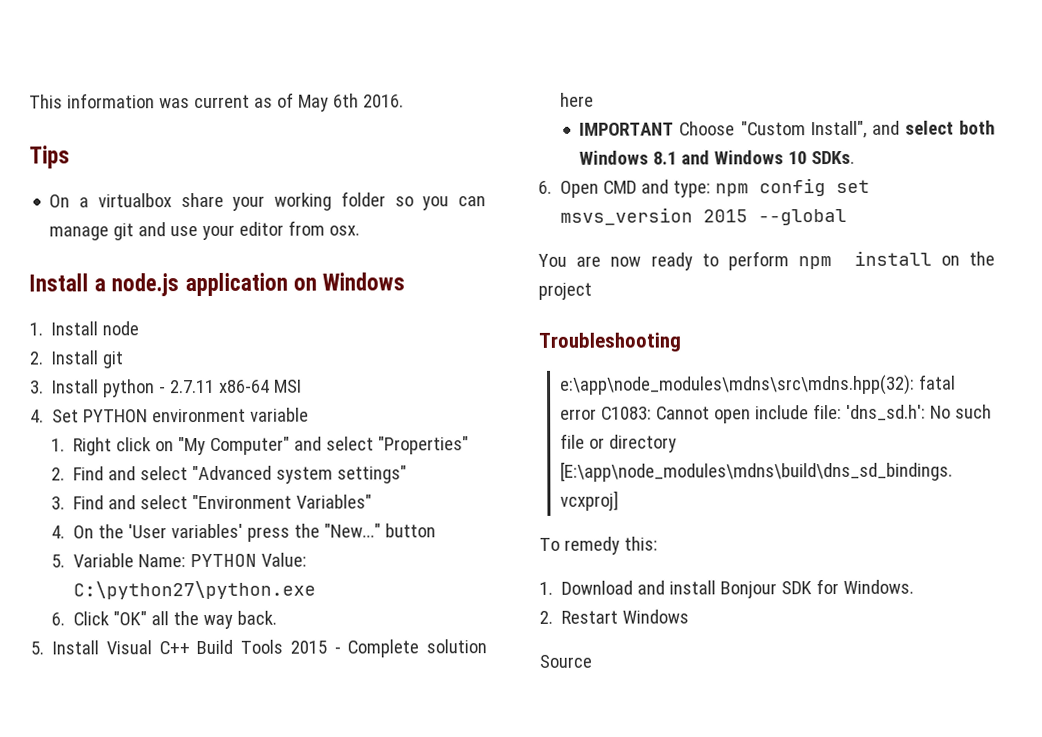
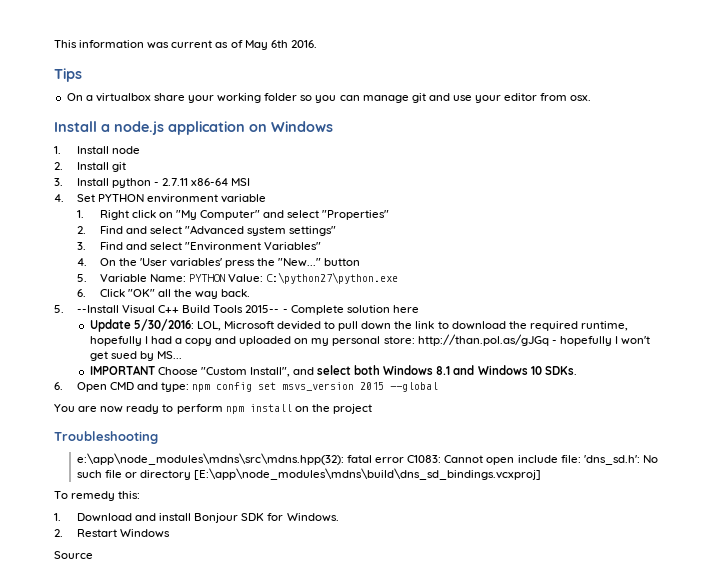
[52,640,100,655] Install -> [76,305,119,313] --Install
[289,640,327,654] 2015 -> [245,305,280,313] 2015--
(595, 99) none -> [89,319,628,332] [89,334,651,346] [89,351,182,361] // Update 5/30/2016: LOL, Microsoft devided to pull down the link to download the required runtime, hopefully I had a copy and uploaded on my personal store: http://than.pol.as/gJGq - hopefully I won't get sued by MS...

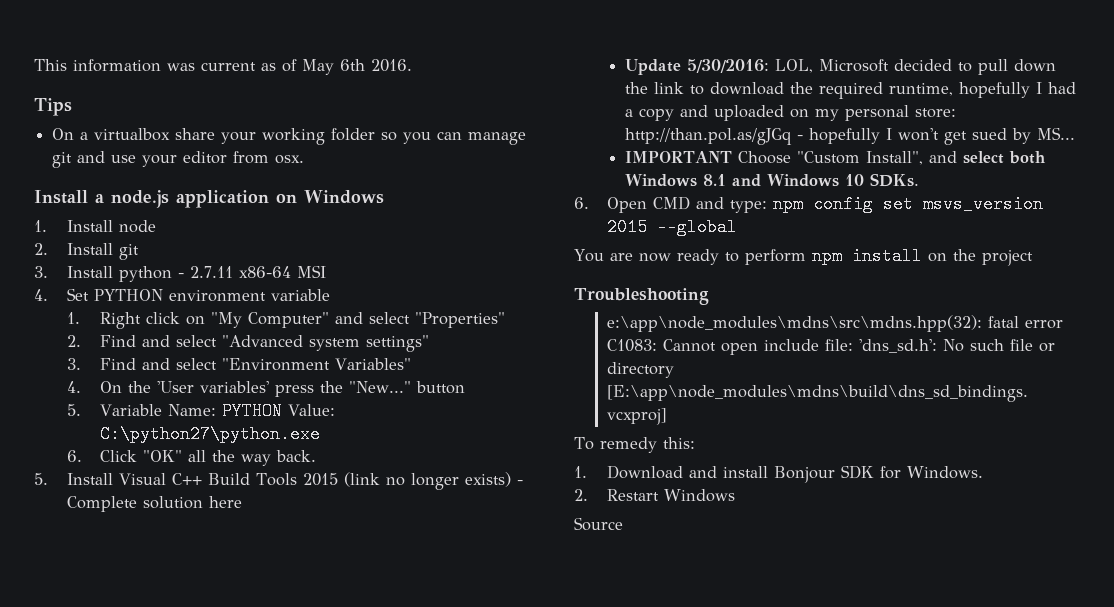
[76,305,119,313] --Install -> [66,473,113,485] Install
[245,305,280,313] 2015-- -> [302,472,511,490] 2015 (link no longer exists)
[276,321,321,330] devided -> [893,59,952,71] decided

